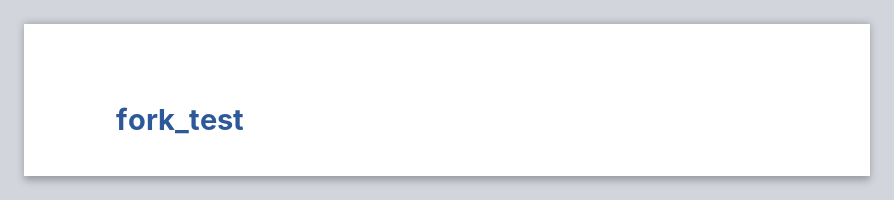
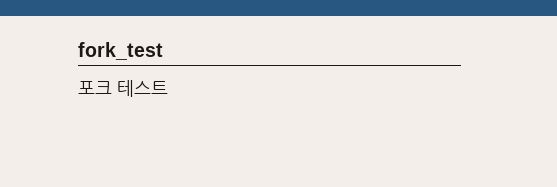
(244, 120) none -> [78,80,168,97] // 포크 테스트

